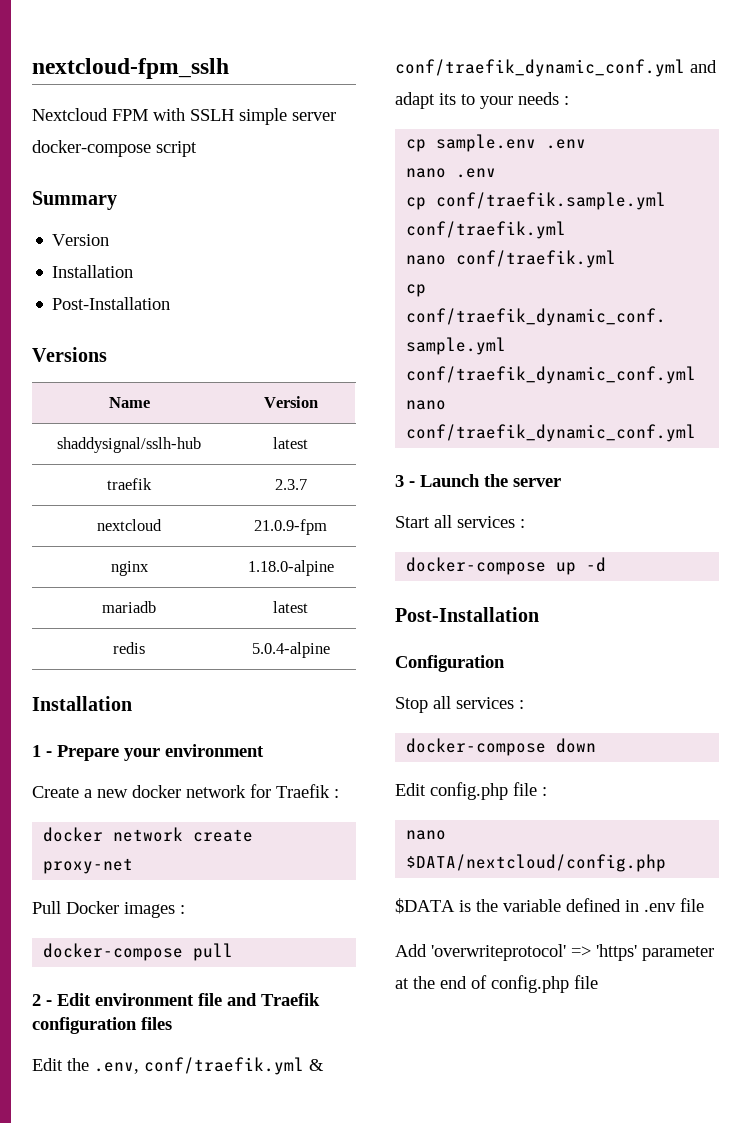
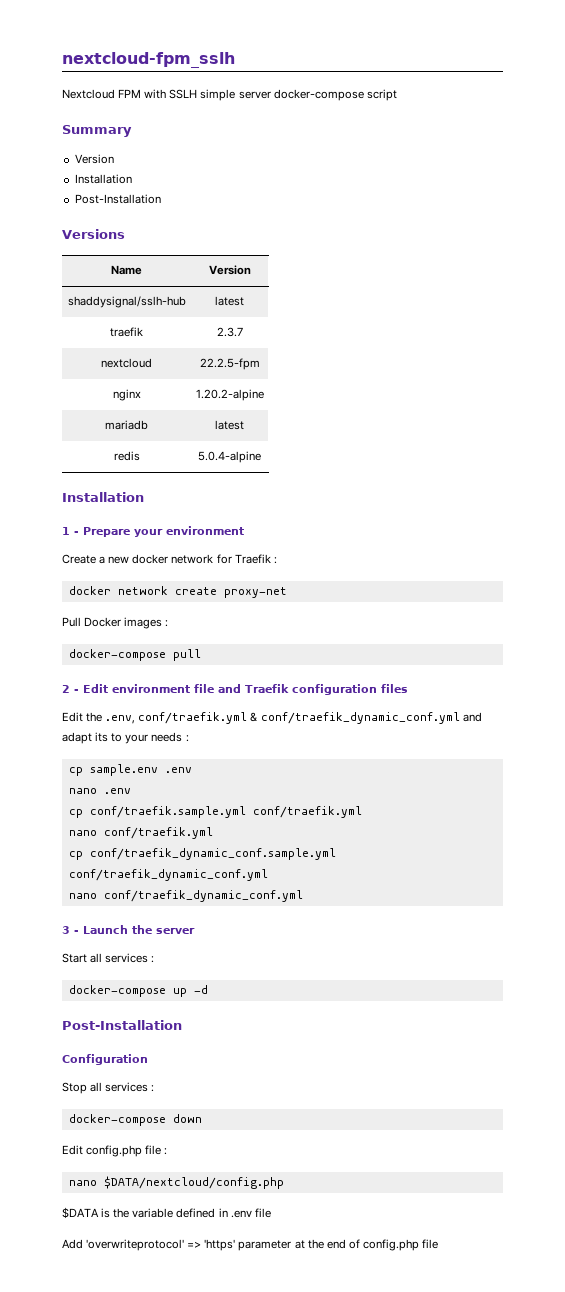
[254,519,327,535] 21.0.9-fpm -> [199,358,260,370] 22.2.5-fpm
[247,560,334,576] 1.18.0-alpine -> [195,389,264,401] 1.20.2-alpine

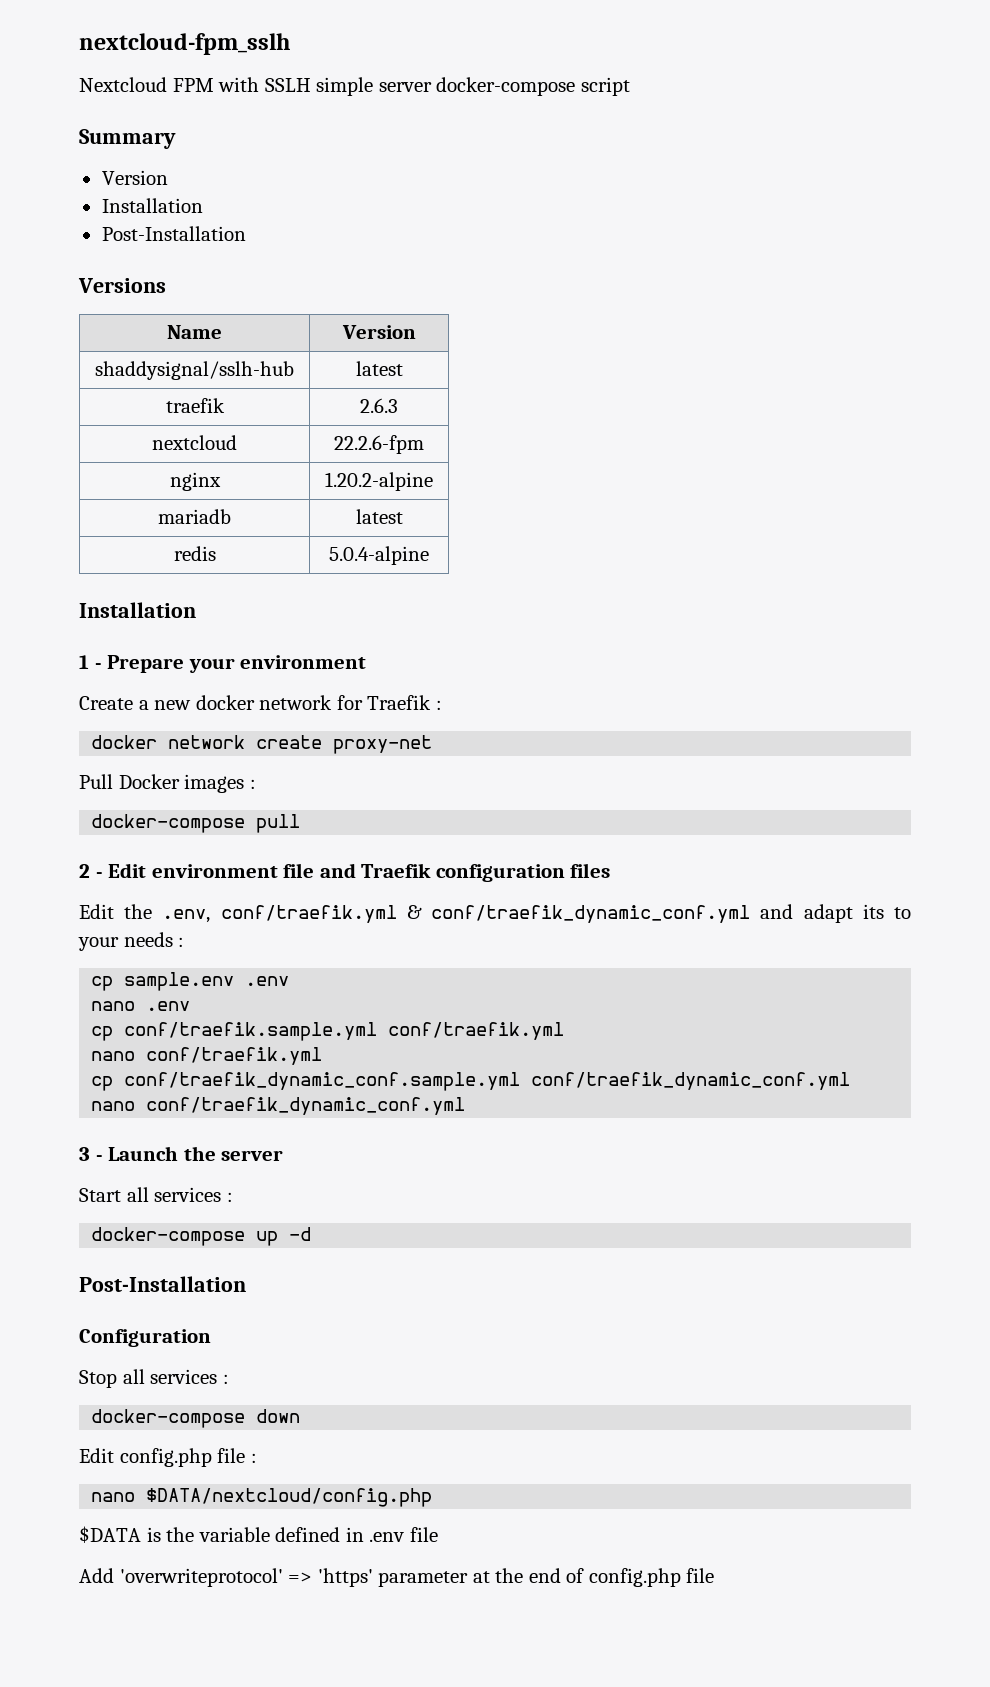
[216,327,243,337] 2.3.7 -> [360,398,398,413] 2.6.3
[199,358,260,370] 22.2.5-fpm -> [334,435,424,454] 22.2.6-fpm

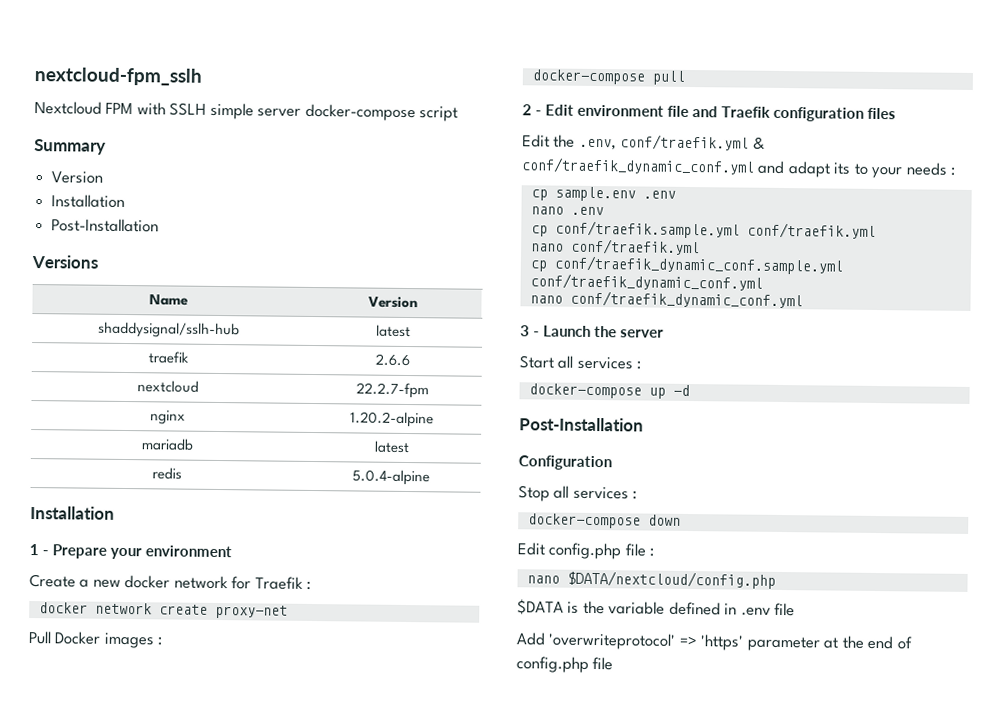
[360,398,398,413] 2.6.3 -> [374,353,410,367] 2.6.6
[334,435,424,454] 22.2.6-fpm -> [355,382,429,399] 22.2.7-fpm

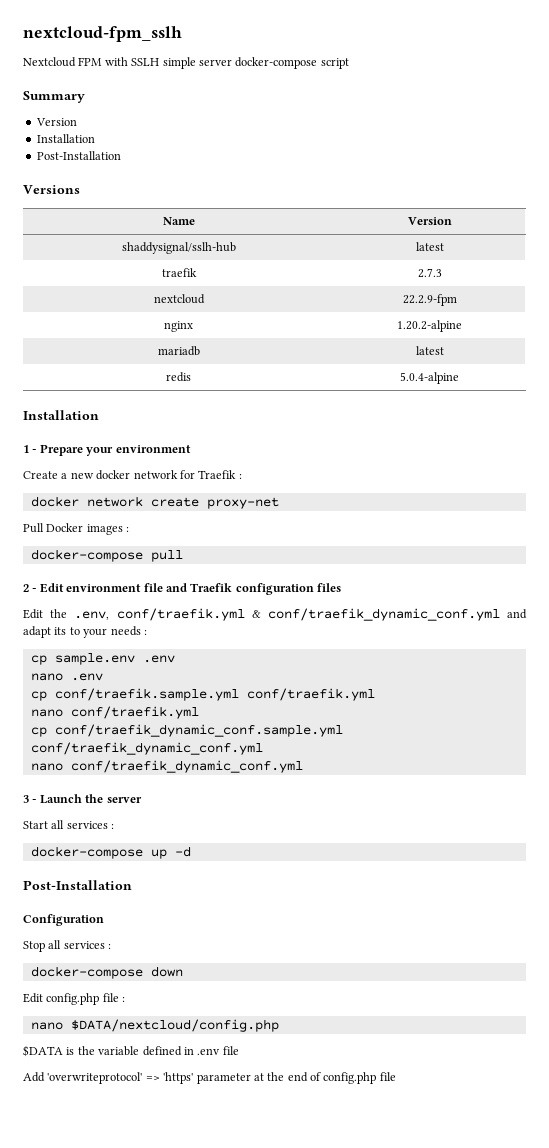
[374,353,410,367] 2.6.6 -> [417,268,442,278] 2.7.3
[355,382,429,399] 22.2.7-fpm -> [402,294,457,306] 22.2.9-fpm

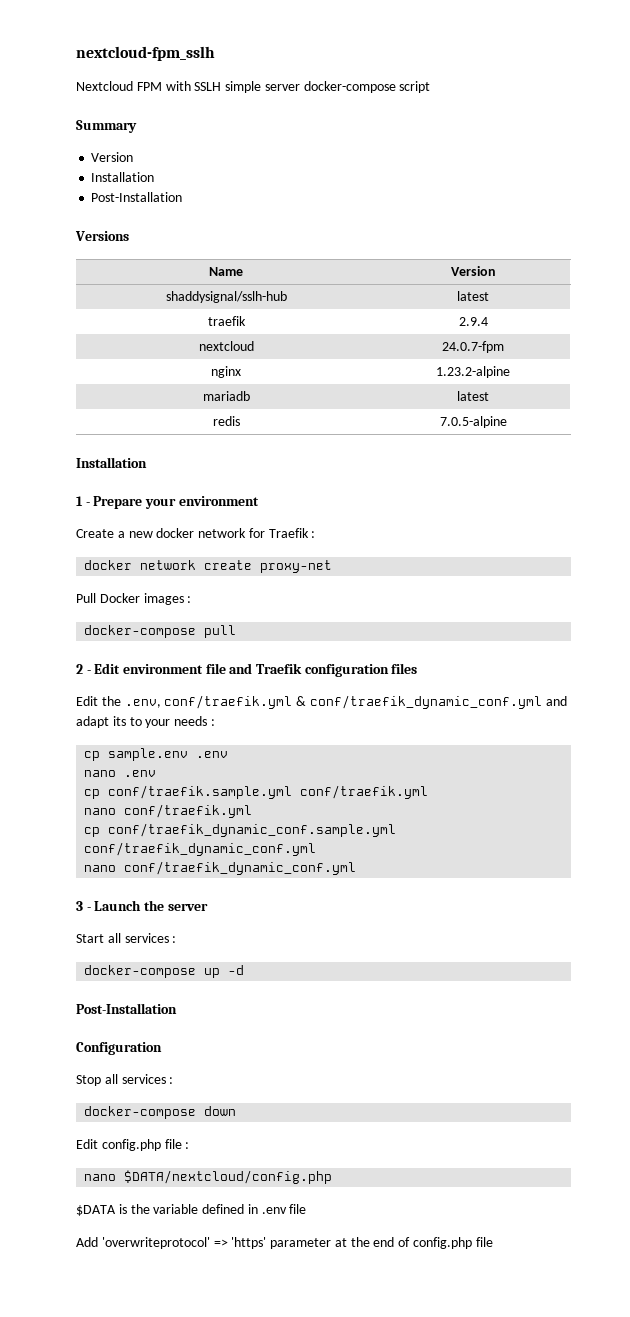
[417,268,442,278] 2.7.3 -> [458,317,488,326] 2.9.4
[402,294,457,306] 22.2.9-fpm -> [442,341,505,353] 24.0.7-fpm
[397,320,462,332] 1.20.2-alpine -> [436,366,511,378] 1.23.2-alpine
[400,372,459,384] 5.0.4-alpine -> [439,416,507,428] 7.0.5-alpine

